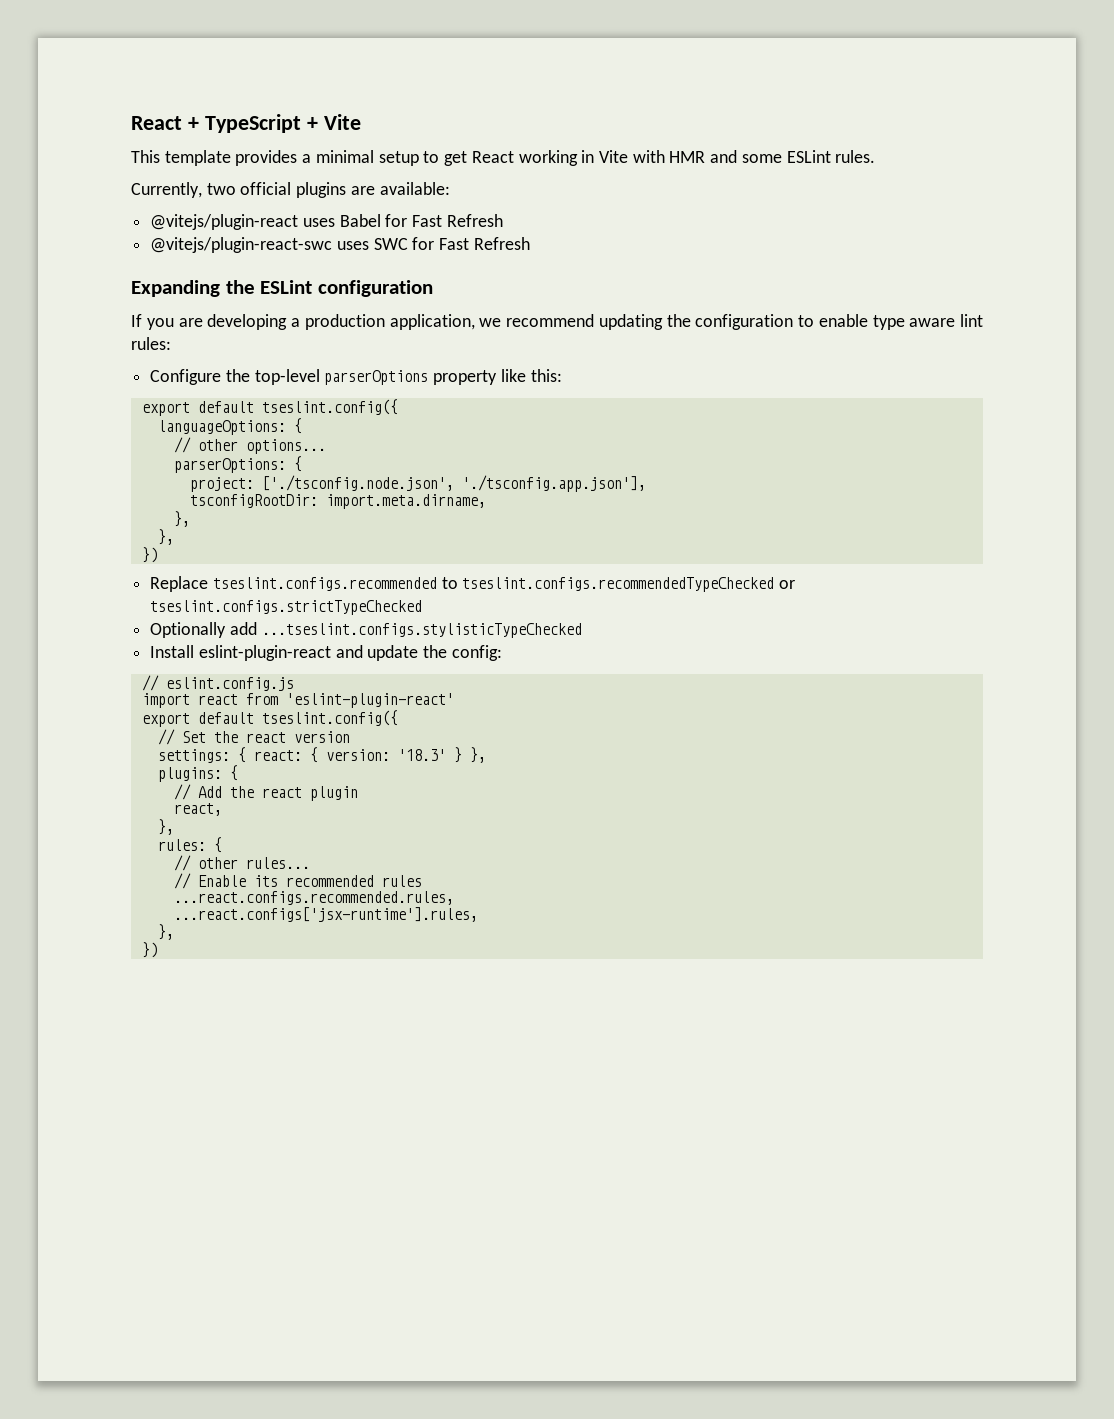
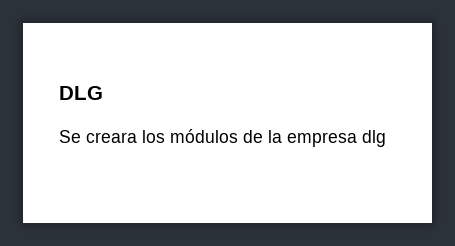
[131,114,361,133] [131,150,876,166] [131,182,450,198] [150,214,503,230] [150,237,530,253] [131,280,433,297] [131,314,983,330] [131,337,171,350] [150,369,562,385] [141,399,398,416] [157,418,302,435] [173,437,326,454] [173,456,302,473] [189,475,646,492] [189,494,486,509] [173,511,190,527] [157,529,174,545] [141,547,158,563] [150,576,796,592] [150,600,423,615] [150,622,582,638] [150,645,502,661] [141,675,294,691] [141,693,454,708] [141,710,398,727] [157,729,350,745] [157,747,486,763] [157,765,238,782] [173,784,358,801] [173,803,222,816] [157,819,174,835] [157,837,222,853] [173,855,310,871] [173,873,422,889] [173,891,454,905] [173,907,478,922] [157,924,174,940] [141,942,158,958] React + TypeScript + Vite // This template provides a minimal setup to get React working in Vite with HMR and some ESLint rules. // Currently, two official plugins are available: // @vitejs/plugin-react uses Babel for Fast Refresh // @vitejs/plugin-react-swc uses SWC for Fast Refresh // Expanding the ESLint configuration // If you are developing a production application, we recommend updating the configuration to enable type aware lint rules: // Configure the top-level parserOptions property like this: // export default tseslint.config({ // languageOptions: { // // other options... // parserOptions: { // project: ['./tsconfig.node.json', './tsconfig.app.json'], // tsconfigRootDir: import.meta.dirname, // }, // }, // }) // Replace tseslint.configs.recommended to tseslint.configs.recommendedTypeChecked or tseslint.configs.strictTypeChecked // Optionally add ...tseslint.configs.stylisticTypeChecked // Install eslint-plugin-react and update the config: // // eslint.config.js // import react from 'eslint-plugin-react' // export default tseslint.config({ // // Set the react version // settings: { react: { version: '18.3' } }, // plugins: { // // Add the react plugin // react, // }, // rules: { // // other rules... // // Enable its recommended rules // ...react.configs.recommended.rules, // ...react.configs['jsx-runtime'].rules, // }, // }) -> [59,86,103,100] [59,129,386,147] DLG // Se creara los módulos de la empresa dlg

